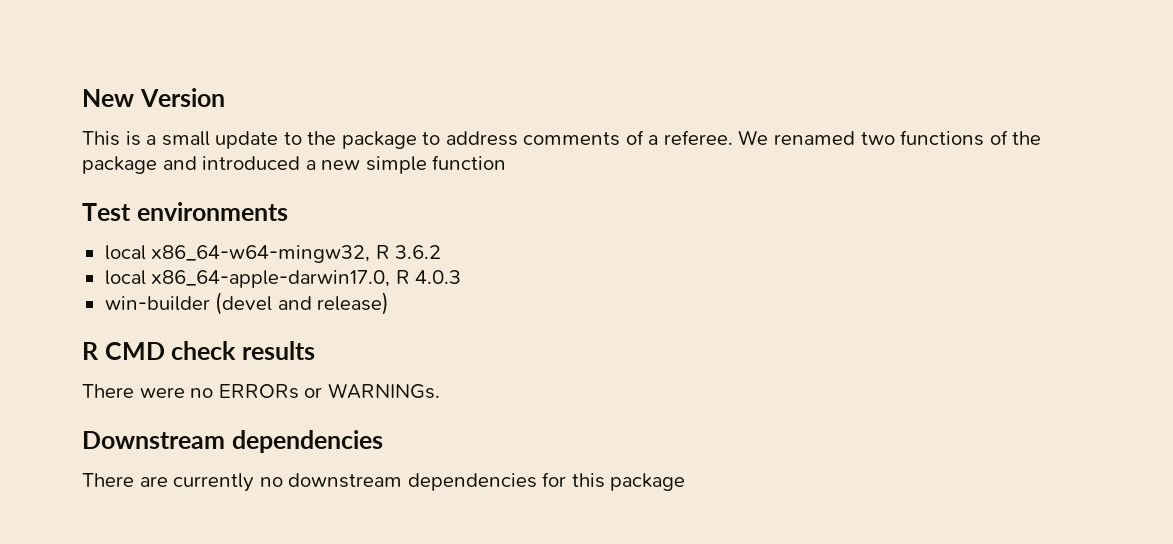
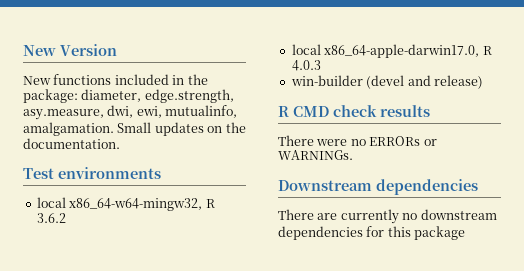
[82,130,1042,149] [82,155,507,174] This is a small update to the package to address comments of a referee. We renamed two functions of the package and introduced a new simple function -> [23,74,208,85] [23,89,234,103] [23,105,238,120] [23,122,246,136] [23,138,120,149] New functions included in the package: diameter, edge.strength, asy.measure, dwi, ewi, mutualinfo, amalgamation. Small updates on the documentation.

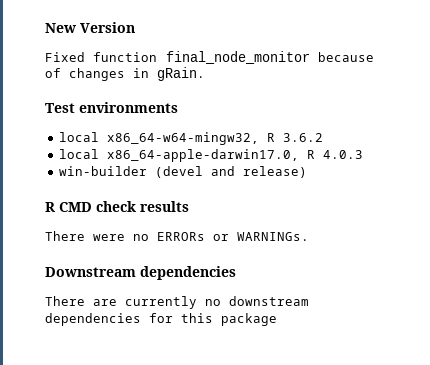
[23,74,208,85] [23,89,234,103] [23,105,238,120] [23,122,246,136] [23,138,120,149] New functions included in the package: diameter, edge.strength, asy.measure, dwi, ewi, mutualinfo, amalgamation. Small updates on the documentation. -> [45,51,374,64] [45,67,205,81] Fixed function final_node_monitor because of changes in gRain.

